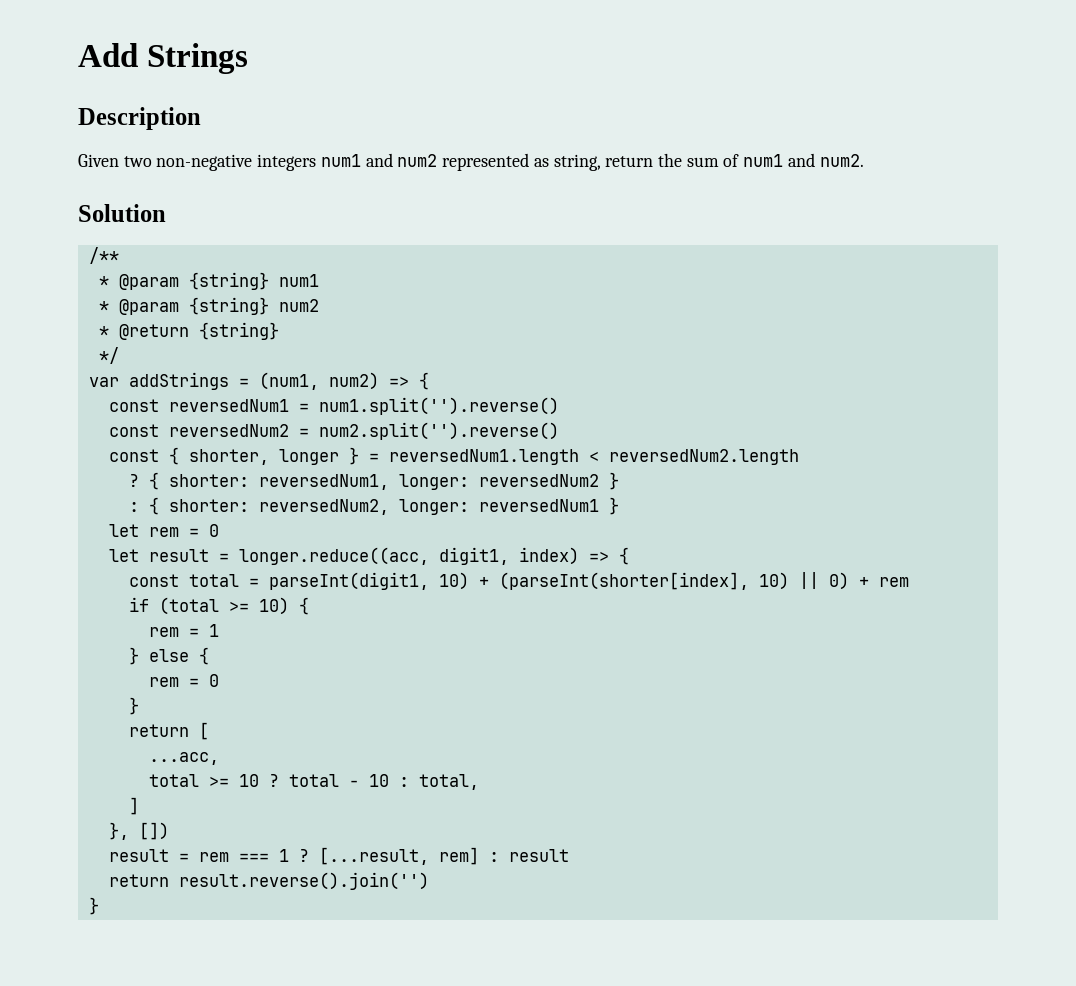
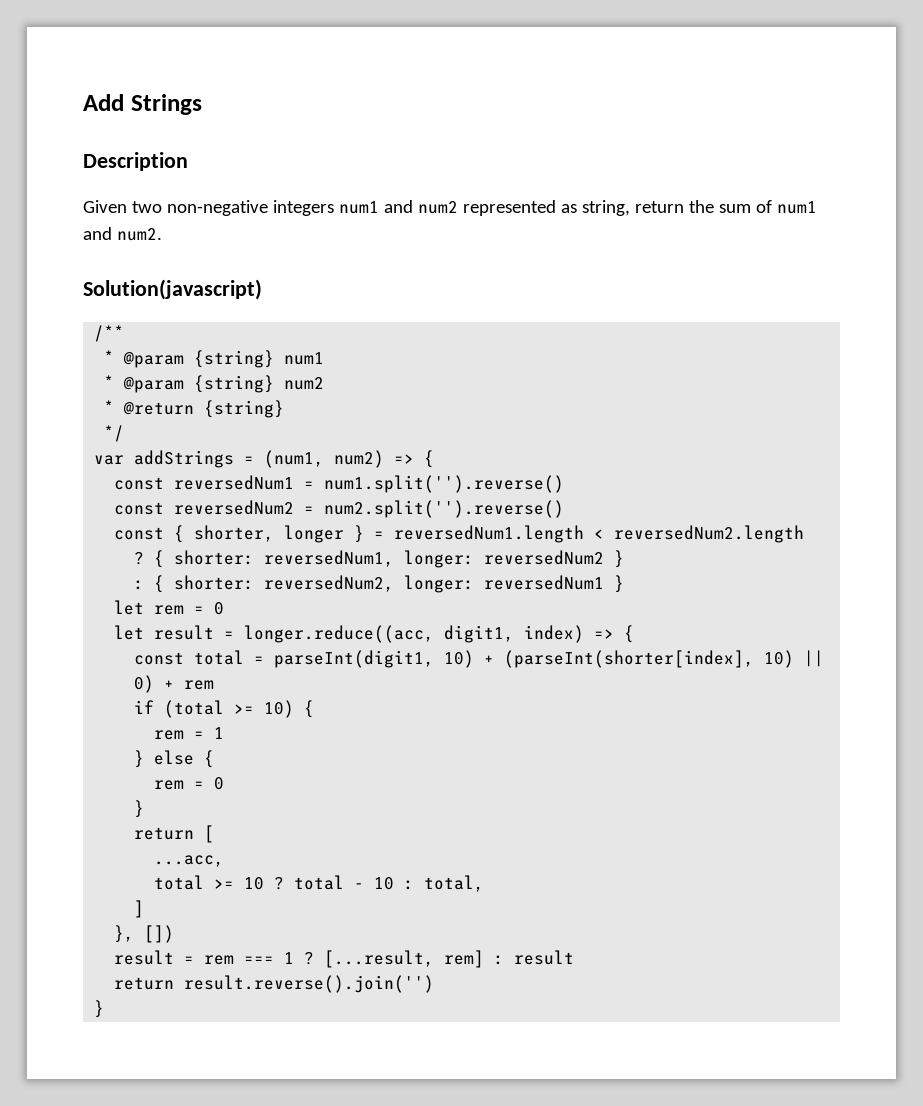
[78,204,166,222] Solution -> [83,279,262,300] Solution(javascript)

